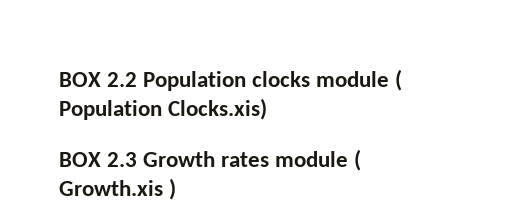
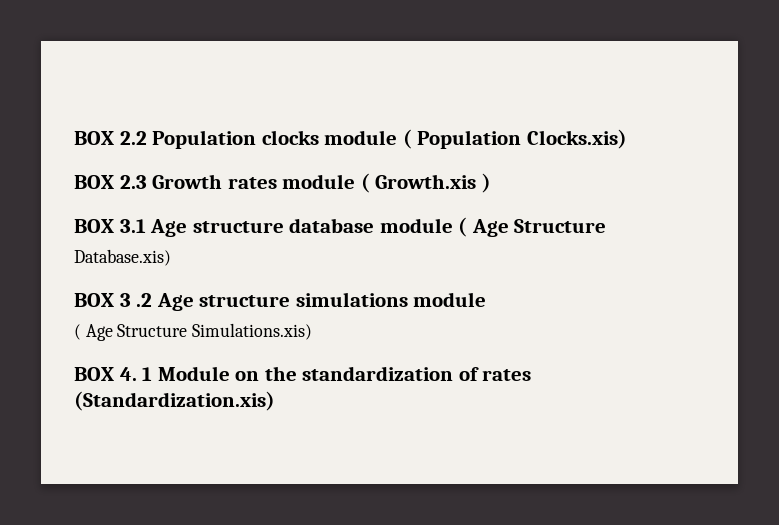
(177, 189) none -> [74,217,607,237] [74,249,171,266] [74,292,487,311] [74,323,313,341] [74,366,532,381] [74,391,275,411] // BOX 3.1 Age structure database module ( Age Structure // Database.xis) // BOX 3 .2 Age structure simulations module // ( Age Structure Simulations.xis) // BOX 4. 1 Module on the standardization of rates (Standardization.xis)

